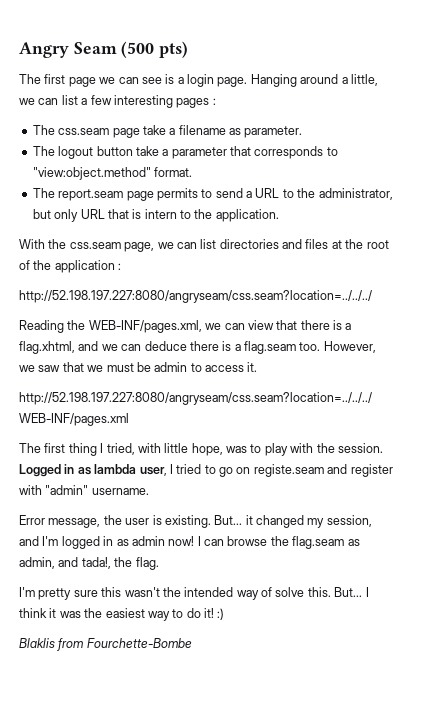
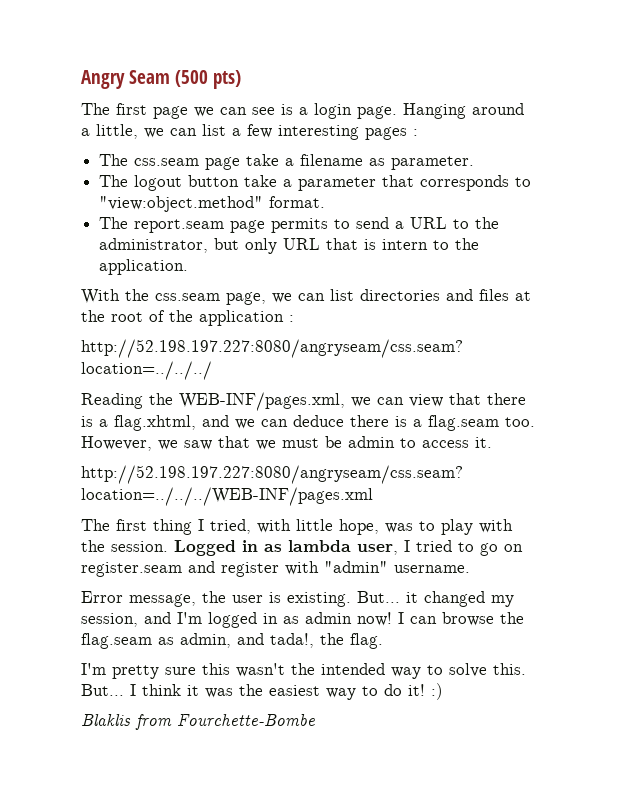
[253,464,324,477] registe.seam -> [81,562,182,577] register.seam
[261,587,272,597] of -> [427,665,443,675] to

